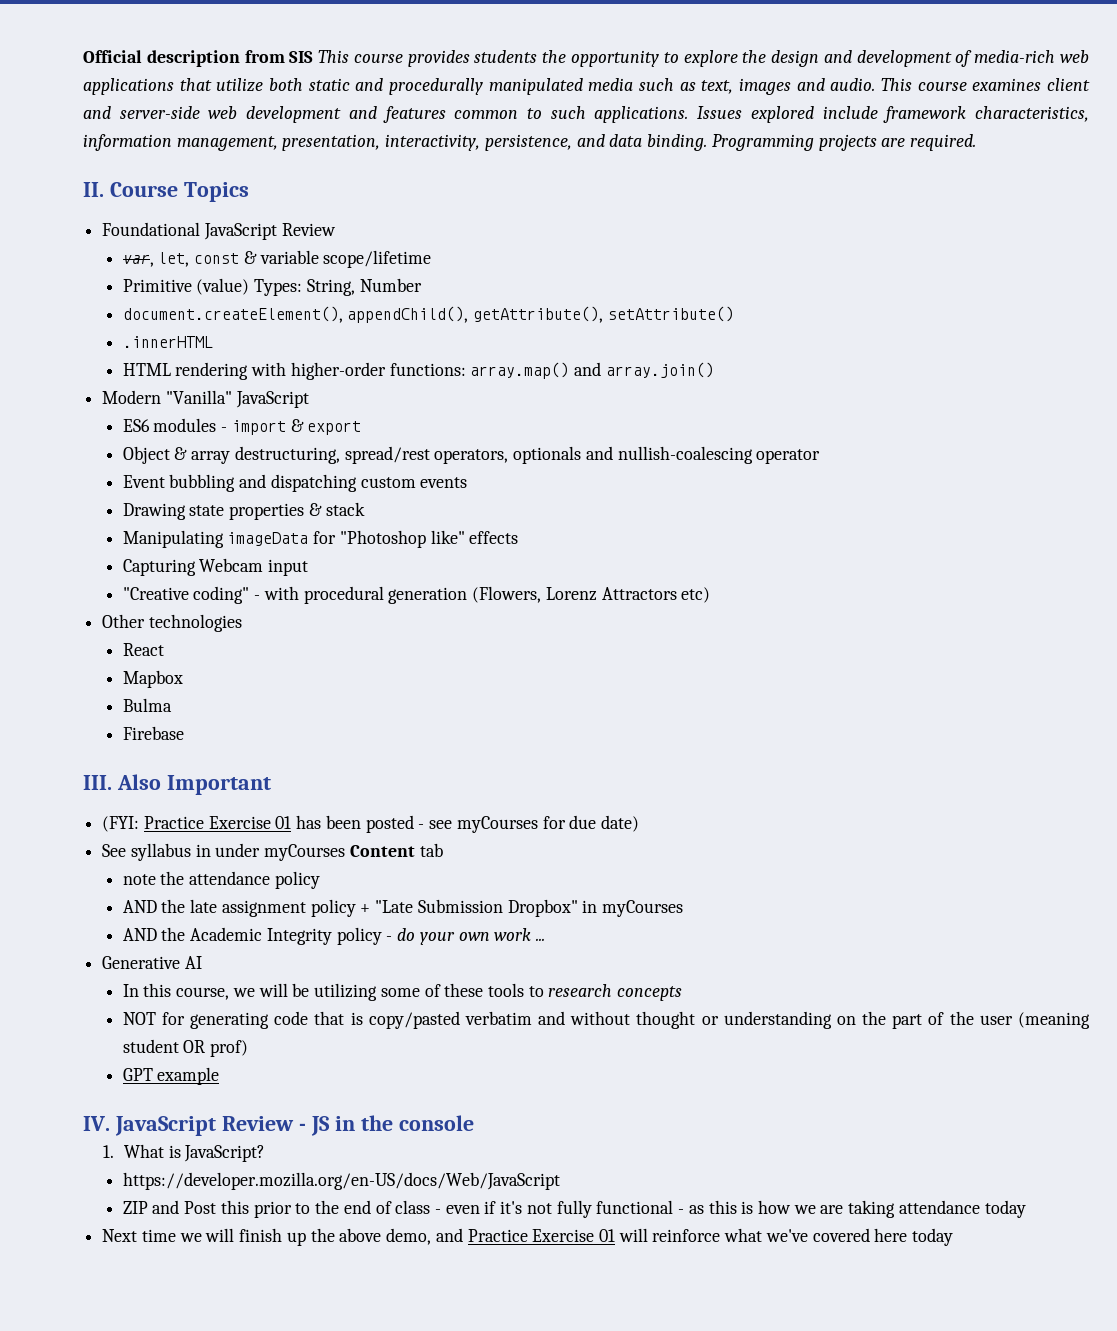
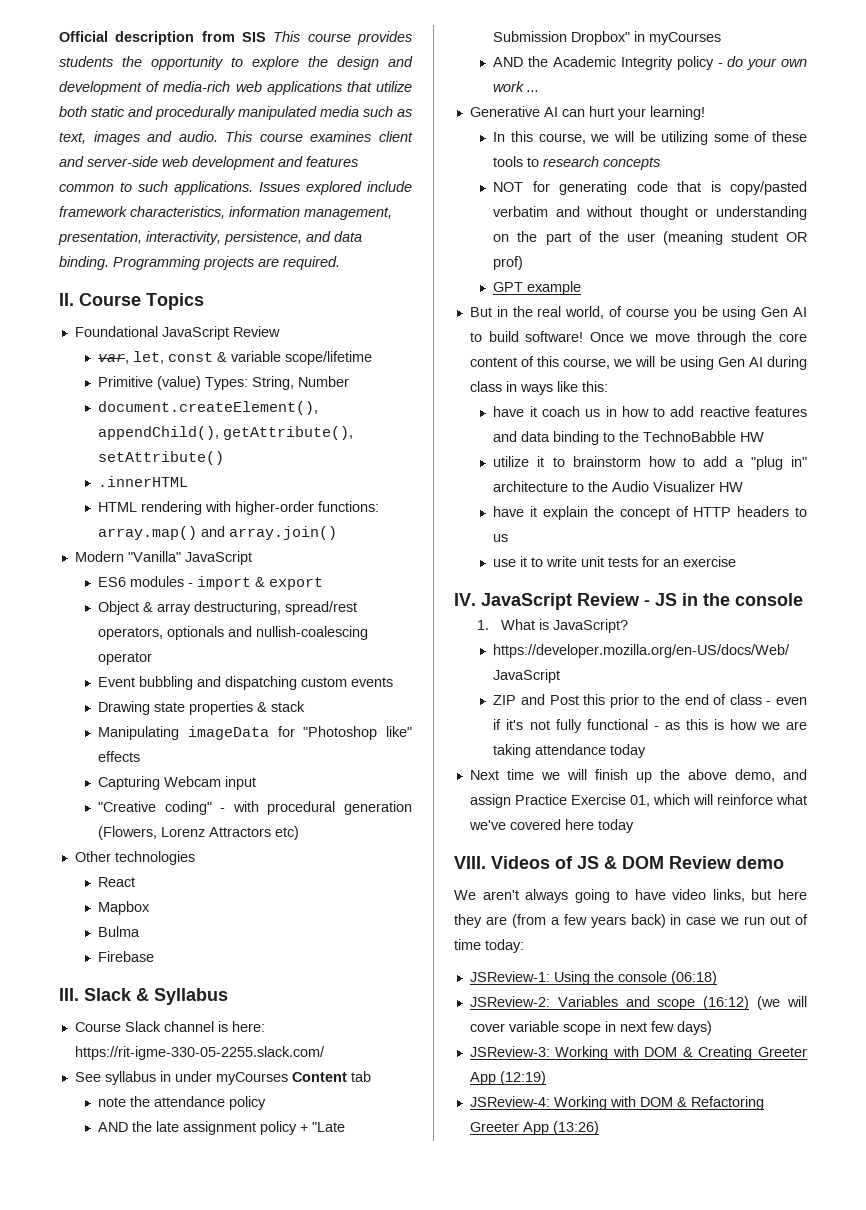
[116,774,271,795] [102,815,639,833] Also Important // (FYI: Practice Exercise 01 has been posted - see myCourses for due date) -> [84,988,228,1005] [74,1021,265,1032] [74,1046,325,1060] Slack & Syllabus // Course Slack channel is here: https://rit-igme-330-05-2255.slack.com/
(202, 962) none -> [561,106,705,120] can hurt your learning!
(220, 1076) none -> [469,306,807,320] [469,331,807,345] [469,356,807,370] [469,381,608,395] [493,406,807,417] [493,431,765,445] [493,456,807,470] [493,481,744,492] [493,506,807,520] [493,534,509,542] [493,556,737,567] // But in the real world, of course you be using Gen AI to build software! Once we move through the core content of this course, we will be using Gen AI during class in ways like this: // have it coach us in how to add reactive features and data binding to the TechnoBabble HW // utilize it to brainstorm how to add a "plug in" architecture to the Audio Visualizer HW // have it explain the concept of HTTP headers to us // use it to write unit tests for an exercise
[467,1229,615,1242] Practice Exercise 01 -> [469,794,690,808] assign Practice Exercise 01, which
(954, 1237) none -> [454,856,784,869] [454,889,807,903] [454,914,808,928] [454,939,524,953] [469,971,717,985] [469,996,808,1010] [469,1021,712,1035] [469,1046,807,1060] [469,1071,546,1085] [469,1096,764,1110] [469,1121,599,1135] // VIII. Videos of JS & DOM Review demo // We aren't always going to have video links, but here they are (from a few years back) in case we run out of time today: // JSReview-1: Using the console (06:18) // JSReview-2: Variables and scope (16:12) (we will cover variable scope in next few days) // JSReview-3: Working with DOM & Creating Greeter App (12:19) // JSReview-4: Working with DOM & Refactoring Greeter App (13:26)

